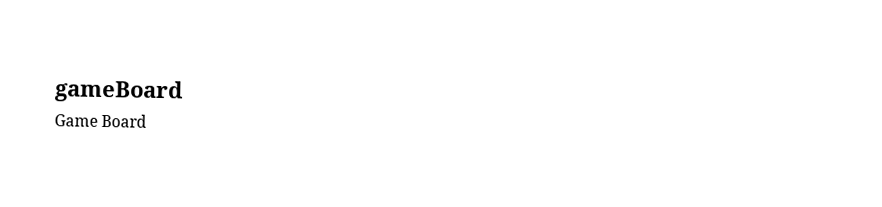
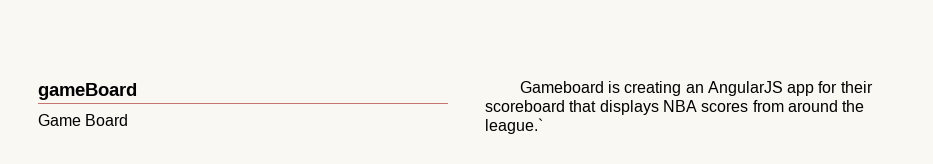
(148, 120) none -> [519,81,873,96] [485,100,865,115] [485,118,543,134] // Gameboard is creating an AngularJS app for their scoreboard that displays NBA scores from around the league.`

